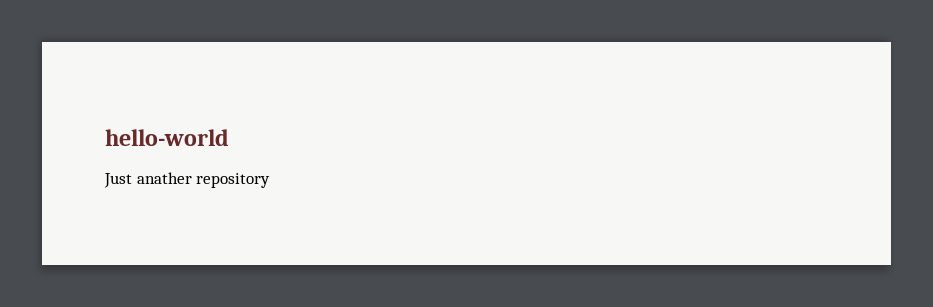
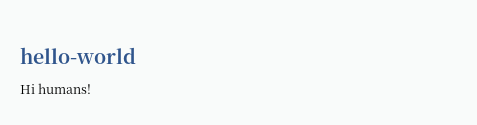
[104,172,271,188] Just anather repository -> [20,83,92,94] Hi humans!

